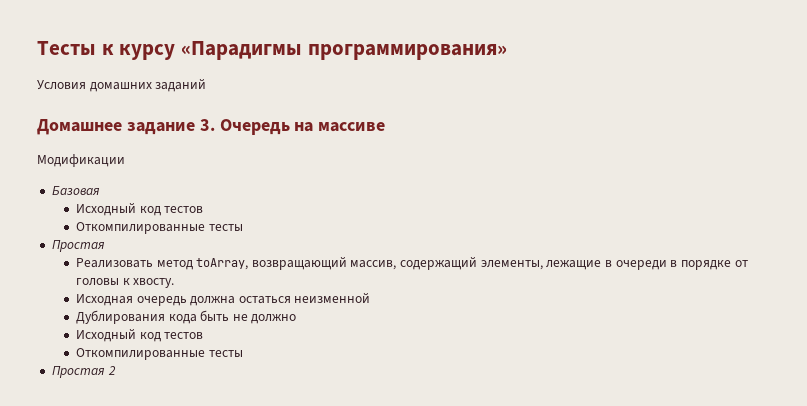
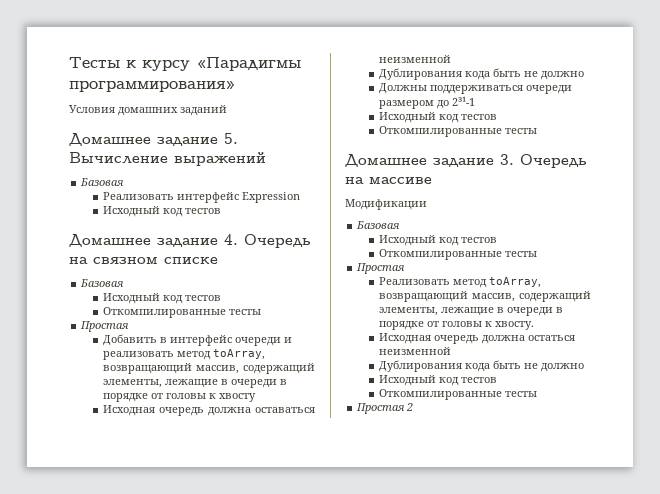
(207, 85) none -> [69,133,238,146] [69,152,266,166] [80,178,125,186] [103,192,301,203] [103,206,222,217] [69,234,311,248] [69,257,218,264] [80,279,125,287] [103,293,222,304] [103,307,262,318] [80,321,130,332] [103,334,293,346] [103,349,266,360] [103,363,315,374] [103,379,288,388] [103,393,257,402] [103,405,315,416] [379,55,452,63] [379,68,585,80] [379,83,573,94] [379,96,476,109] [379,112,498,123] [379,126,538,137] // Домашнее задание 5. Вычисление выражений // Базовая // Реализовать интерфейс Expression // Исходный код тестов // Домашнее задание 4. Очередь на связном списке // Базовая // Исходный код тестов // Откомпилированные тесты // Простая // Добавить в интерфейс очереди и реализовать метод toArray, возвращающий массив, содержащий элементы, лежащие в очереди в порядке от головы к хвосту // Исходная очередь должна оставаться неизменной // Дублирования кода быть не должно // Должны поддерживаться очереди размером до 2³¹-1 // Исходный код тестов // Откомпилированные тесты

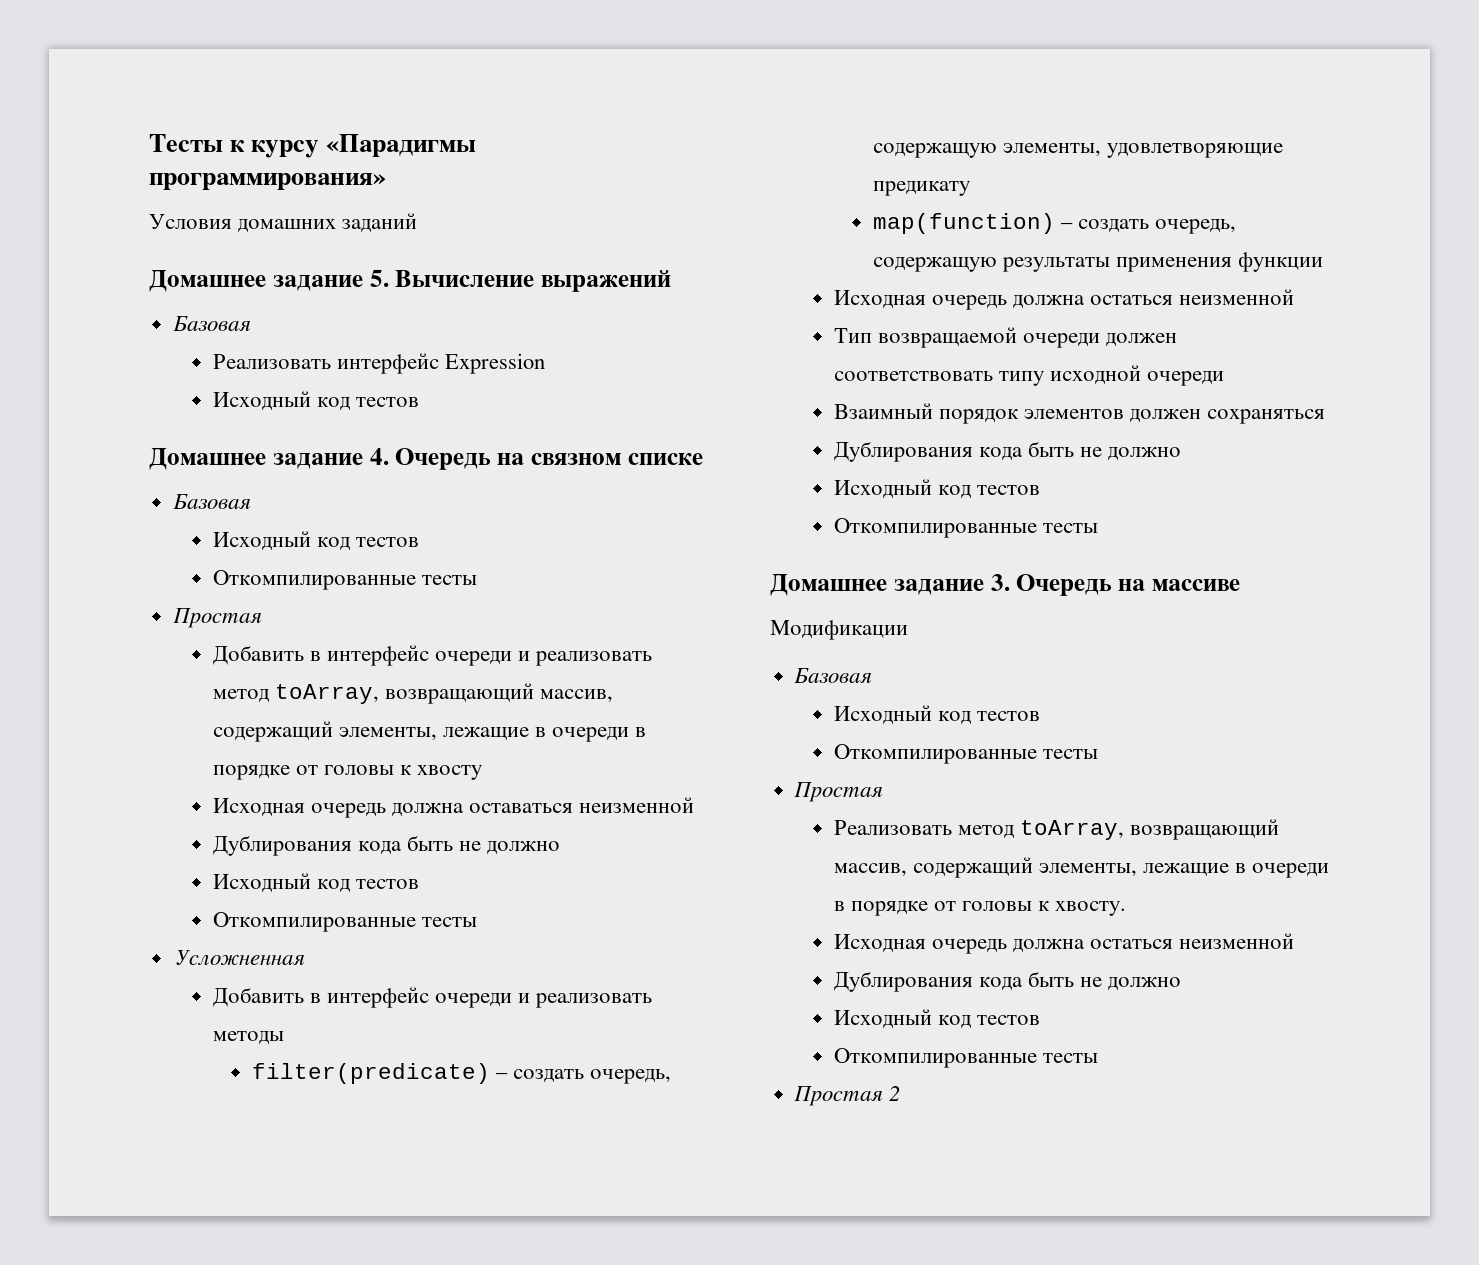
[379,83,573,94] [379,96,476,109] Должны поддерживаться очереди размером до 2³¹-1 -> [212,873,420,893] [212,912,478,932] [173,950,305,965] [212,987,653,1008] [212,1031,284,1045] [252,1063,672,1084] [873,143,1284,158] [873,181,971,196] [873,213,1237,234] [873,252,1324,272] [833,289,1295,310] [833,327,1178,348] [833,365,1225,386] [833,403,1326,424] [833,441,1182,462] Исходный код тестов // Откомпилированные тесты // Усложненная // Добавить в интерфейс очереди и реализовать методы // filter(predicate) – создать очередь, содержащую элементы, удовлетворяющие предикату // map(function) – создать очередь, содержащую результаты применения функции // Исходная очередь должна остаться неизменной // Тип возвращаемой очереди должен соответствовать типу исходной очереди // Взаимный порядок элементов должен сохраняться // Дублирования кода быть не должно

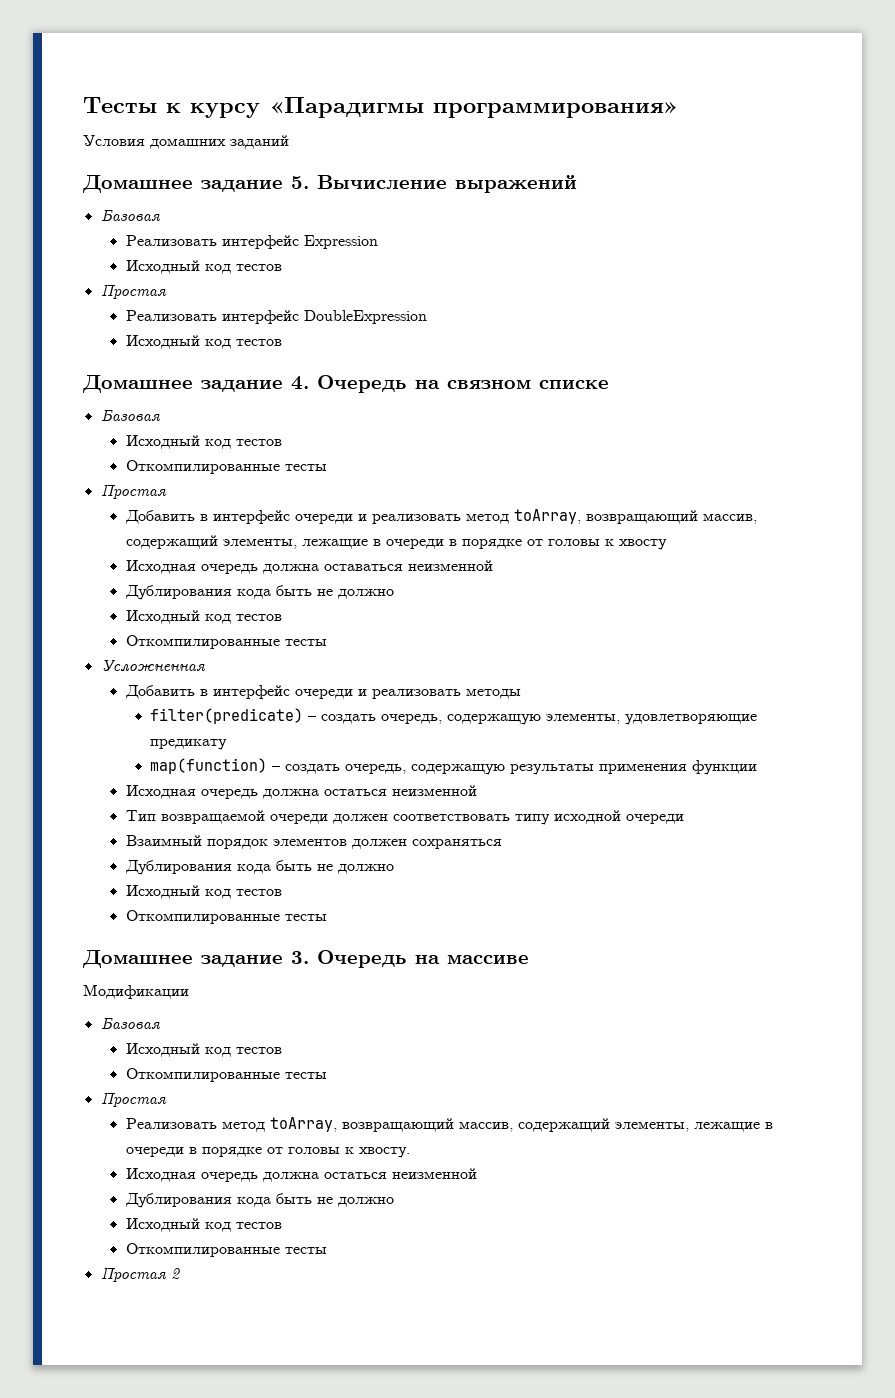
(420, 402) none -> [100,284,166,300] [125,310,427,324] [125,335,282,349] // Простая // Реализовать интерфейс DoubleExpression // Исходный код тестов

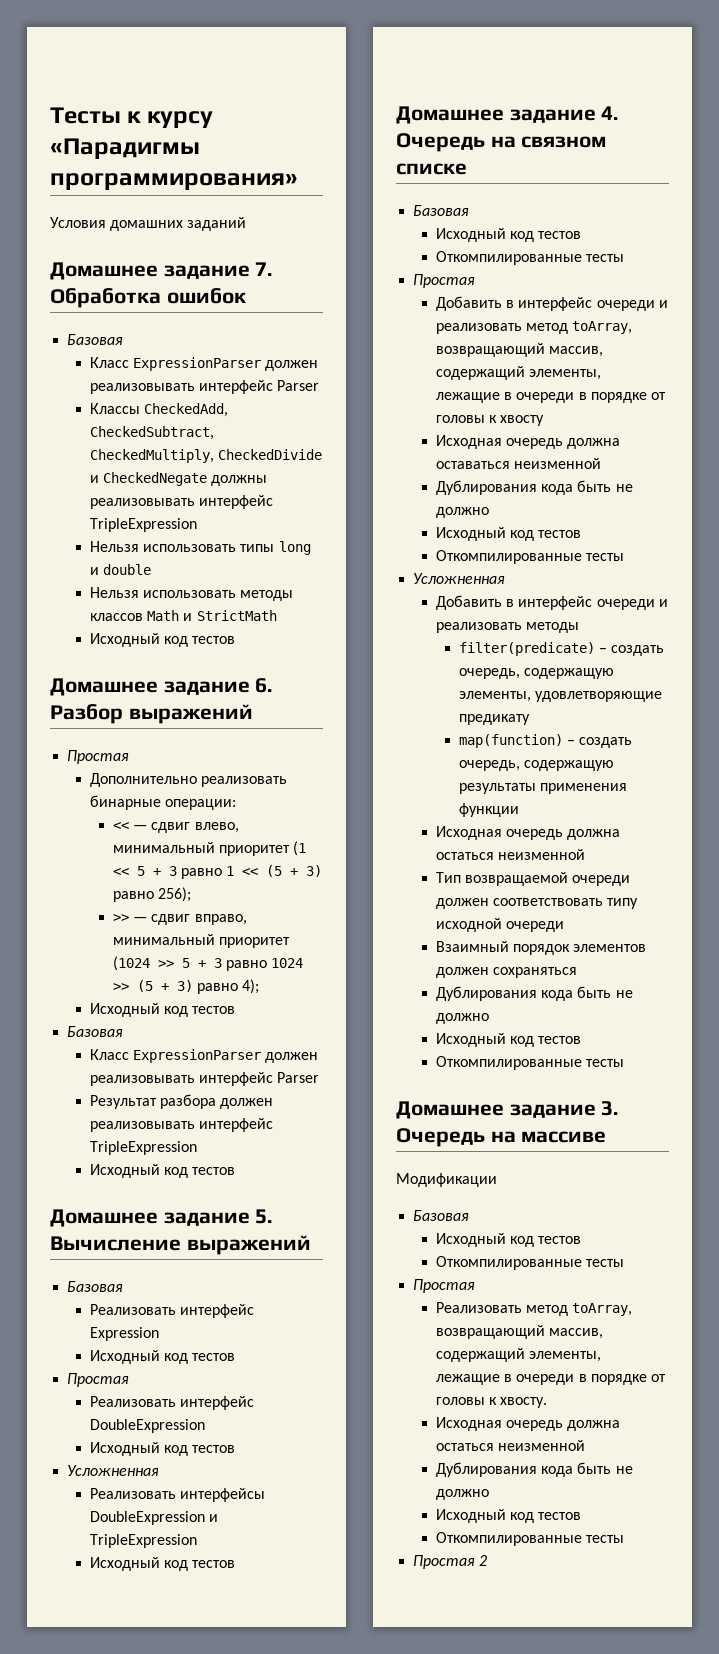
(289, 142) none -> [50,262,273,280] [50,288,247,308] [67,334,124,345] [90,357,319,371] [90,380,320,394] [90,403,229,417] [90,426,215,440] [90,449,323,463] [90,472,268,486] [90,495,274,509] [90,518,198,532] [90,541,311,555] [90,564,152,575] [90,587,294,601] [90,610,277,621] [90,633,236,647] [50,678,273,696] [50,704,253,724] [67,750,130,764] [90,773,288,787] [90,795,237,810] [113,822,239,833] [113,841,307,856] [113,865,323,879] [113,887,192,902] [113,914,247,925] [113,934,291,948] [113,956,304,971] [113,979,260,994] [90,1003,236,1017] [67,1026,124,1037] [90,1049,319,1063] [90,1072,320,1086] [90,1094,274,1109] [90,1118,274,1132] [90,1141,198,1155] [90,1164,236,1178] // Домашнее задание 7. Обработка ошибок // Базовая // Класс ExpressionParser должен реализовывать интерфейс Parser // Классы CheckedAdd, CheckedSubtract, CheckedMultiply, CheckedDivide и CheckedNegate должны реализовывать интерфейс TripleExpression // Нельзя использовать типы long и double // Нельзя использовать методы классов Math и StrictMath // Исходный код тестов // Домашнее задание 6. Разбор выражений // Простая // Дополнительно реализовать бинарные операции: // << — сдвиг влево, минимальный приоритет (1 << 5 + 3 равно 1 << (5 + 3) равно 256); // >> — сдвиг вправо, минимальный приоритет (1024 >> 5 + 3 равно 1024 >> (5 + 3) равно 4); // Исходный код тестов // Базовая // Класс ExpressionParser должен реализовывать интерфейс Parser // Результат разбора должен реализовывать интерфейс TripleExpression // Исходный код тестов
(282, 342) none -> [67,1465,160,1476] [90,1488,266,1502] [90,1511,219,1525] [90,1534,198,1548] [90,1557,236,1571] // Усложненная // Реализовать интерфейсы DoubleExpression и TripleExpression // Исходный код тестов

